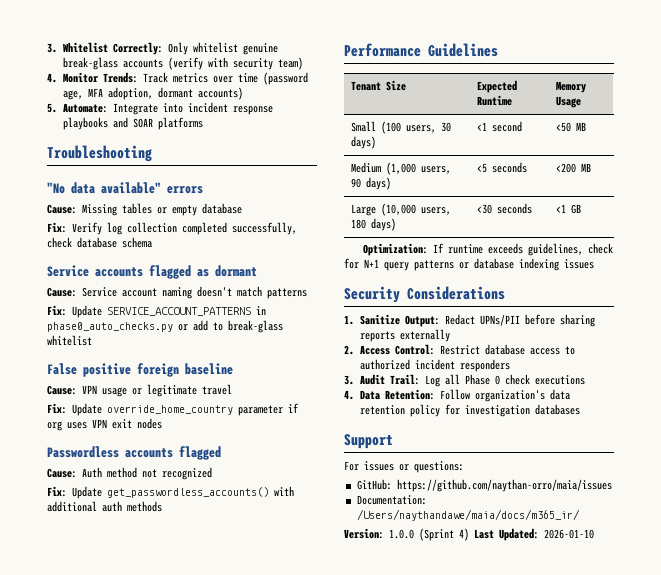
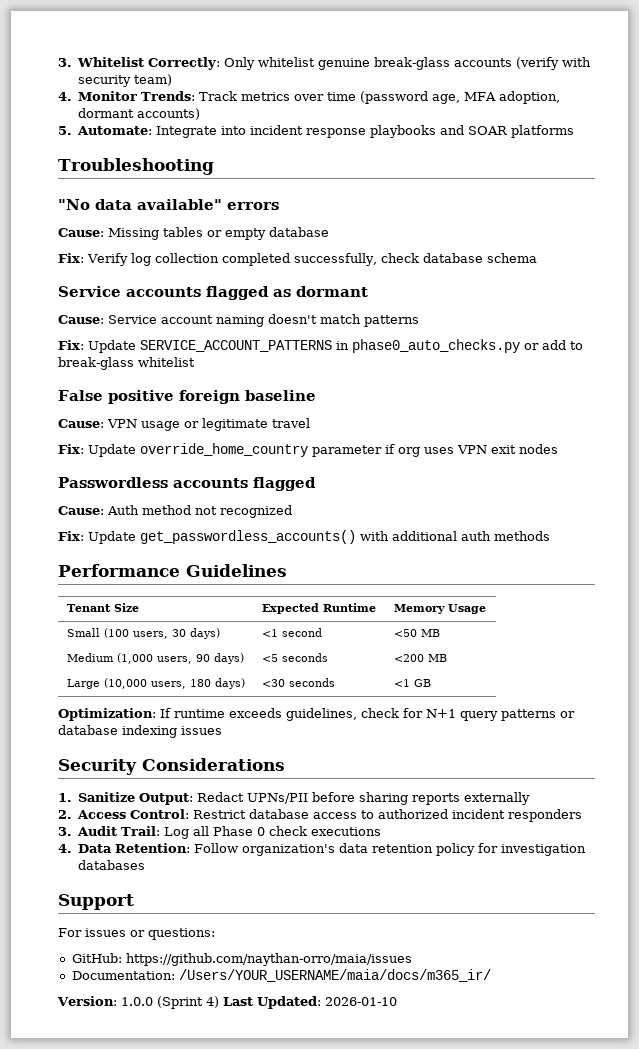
[356,509,580,521] /Users/naythandawe/maia/docs/m365_ir/ -> [178,969,491,982] /Users/YOUR_USERNAME/maia/docs/m365_ir/

